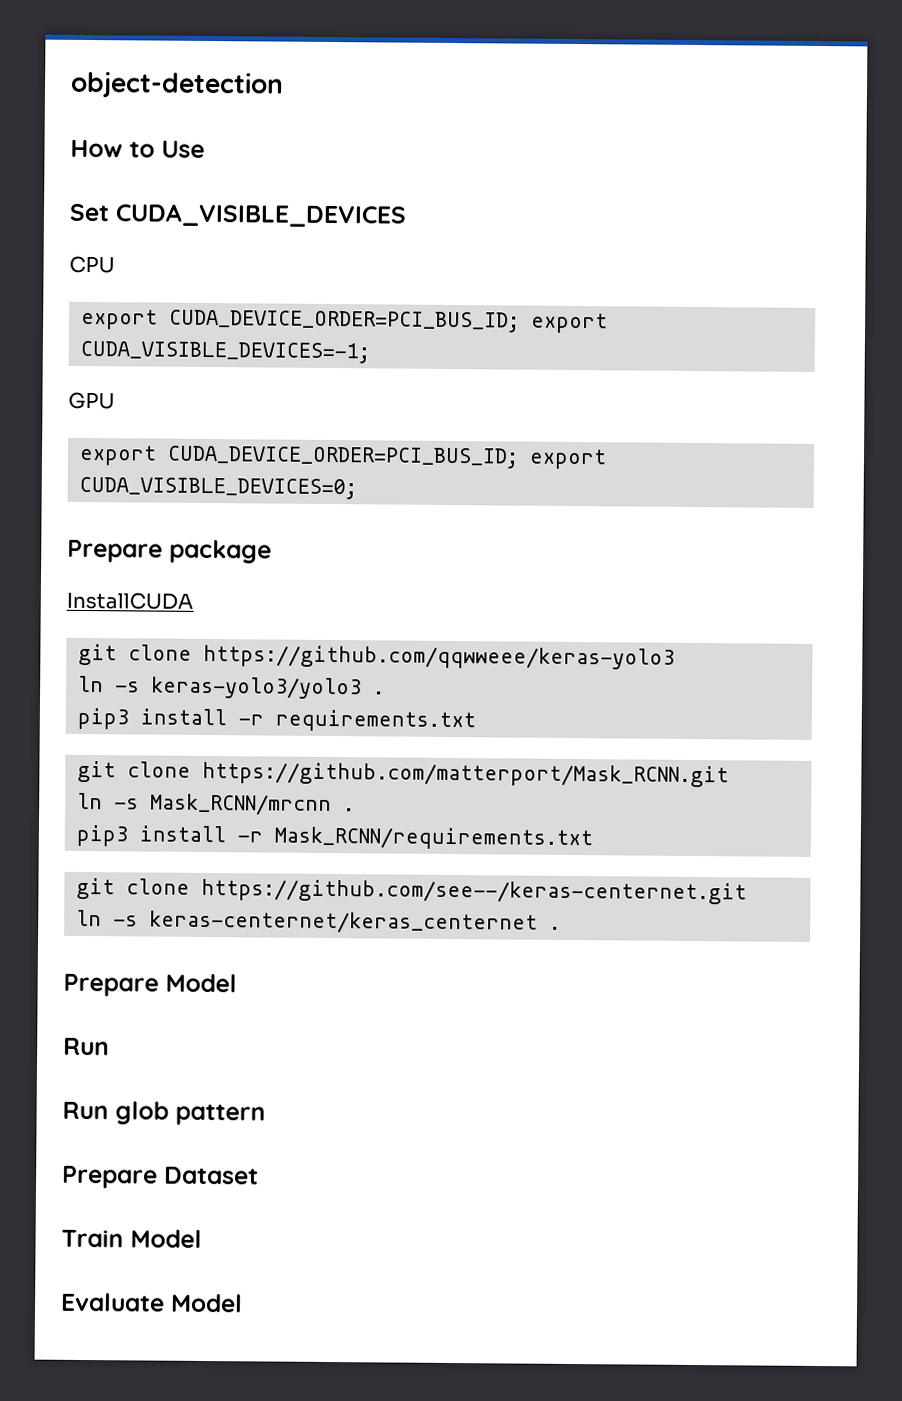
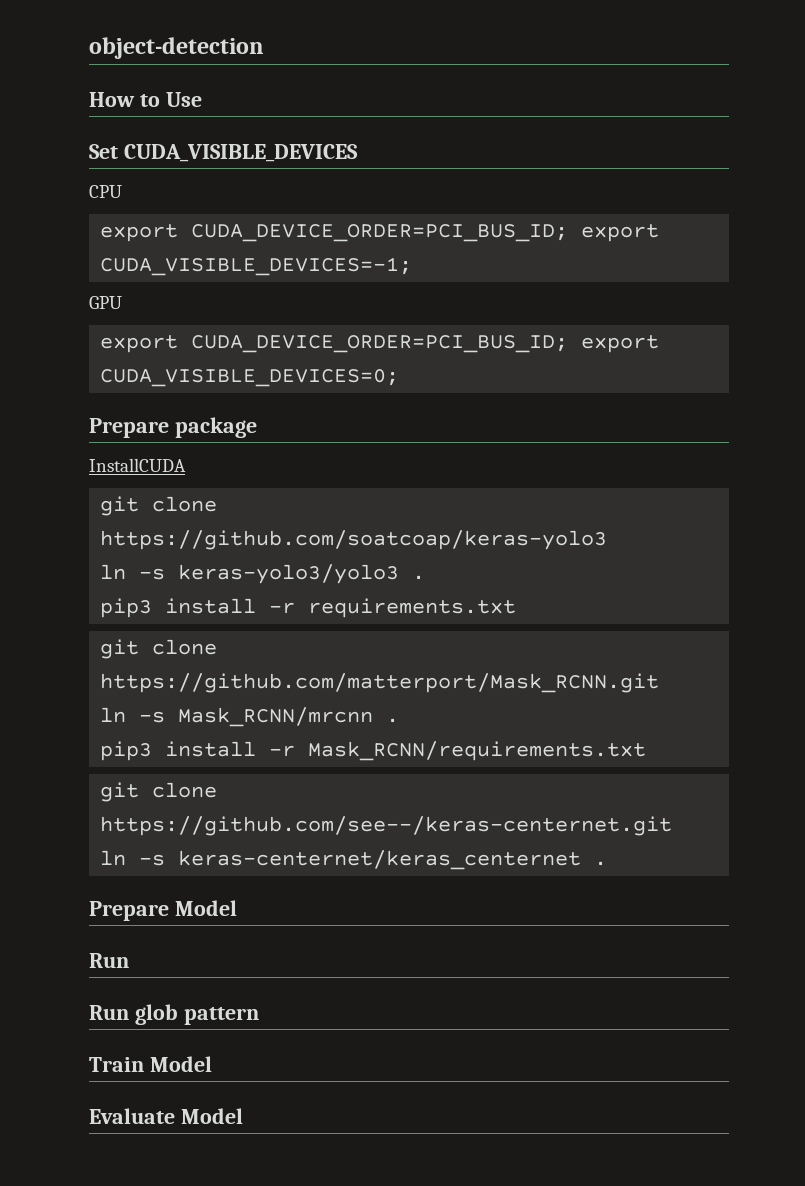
[203,644,676,670] https://github.com/qqwweee/keras-yolo3 -> [100,530,608,550] https://github.com/soatcoap/keras-yolo3
[61,1165,259,1189] // Prepare Dataset -> (259, 1016) none

